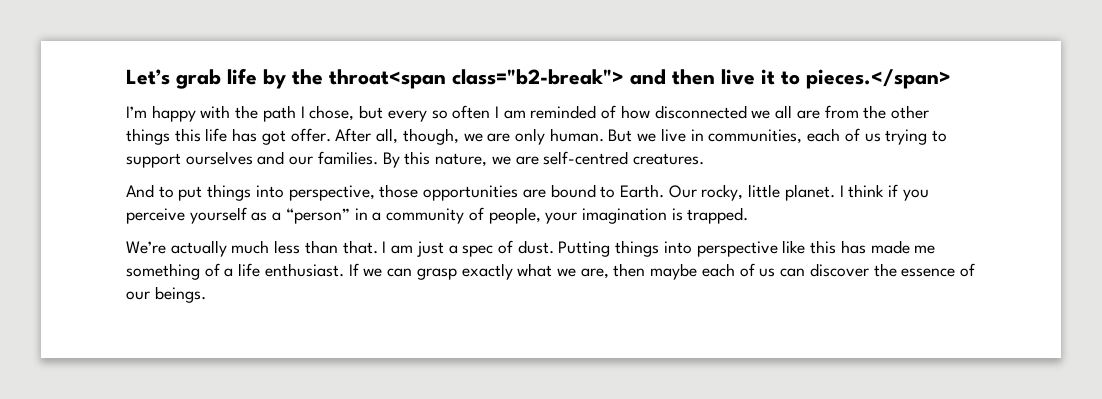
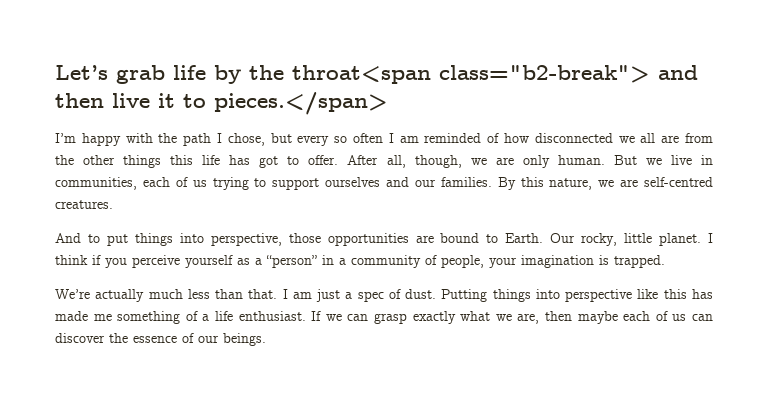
(286, 137) none -> [287,156,300,165] to

